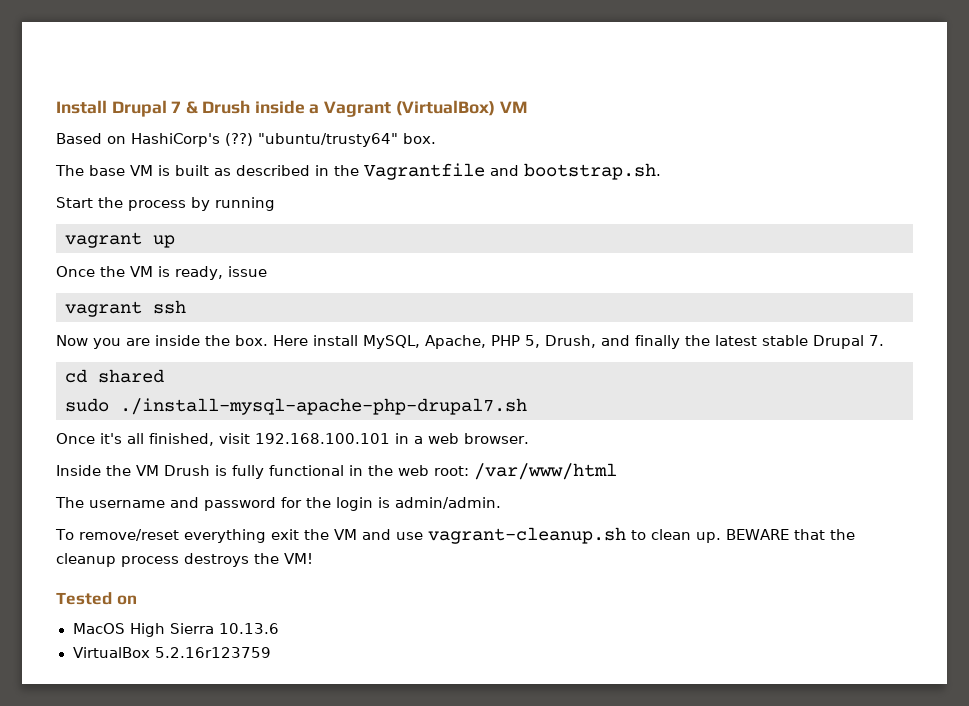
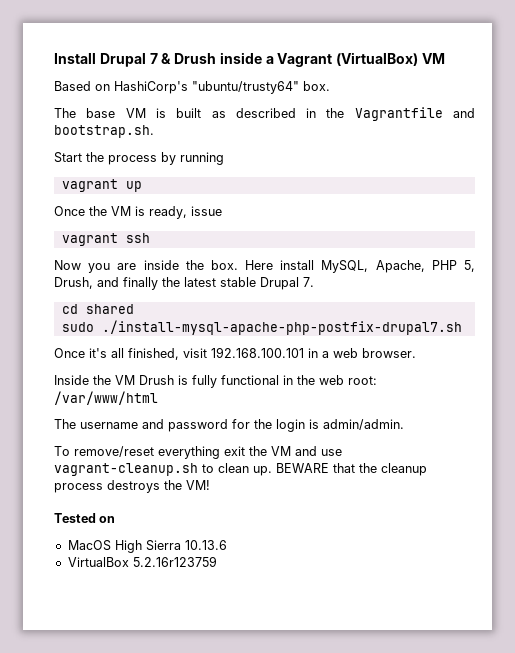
[225,133,253,146] (??) -> (188, 87) none
[120,398,527,415] ./install-mysql-apache-php-drupal7.sh -> [101,320,462,335] ./install-mysql-apache-php-postfix-drupal7.sh

